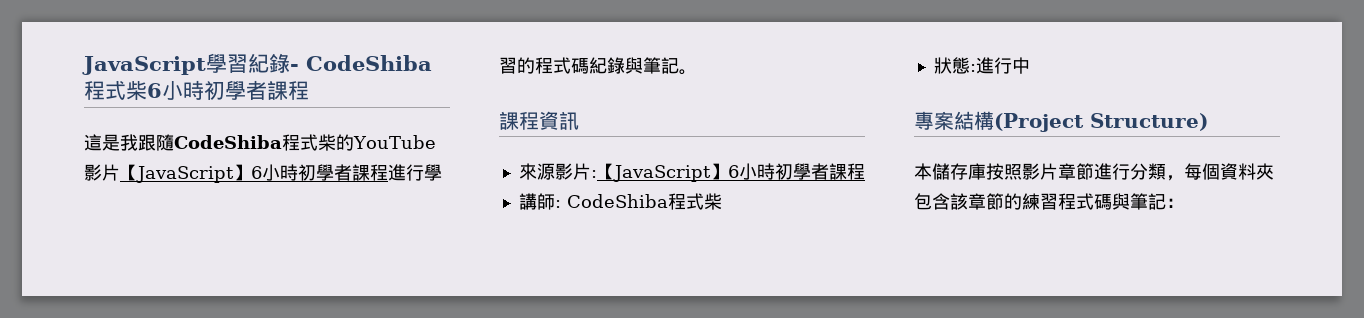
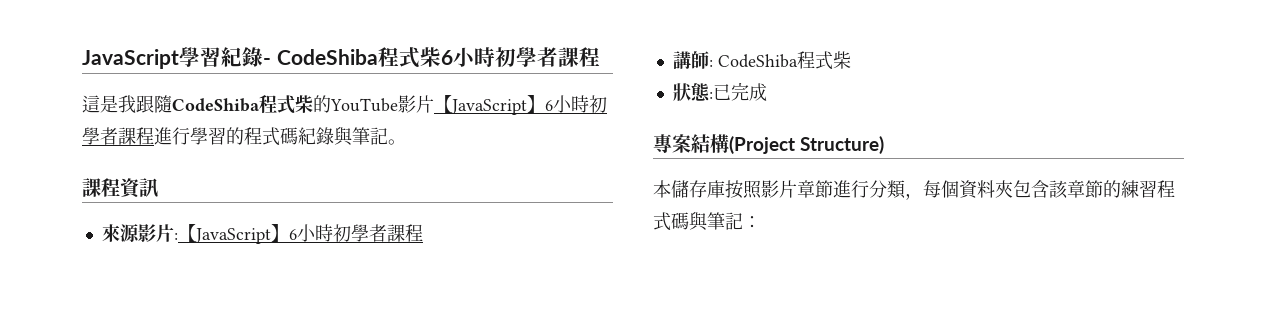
[975,57,1030,74] 進行中 -> [712,82,767,101] 已完成

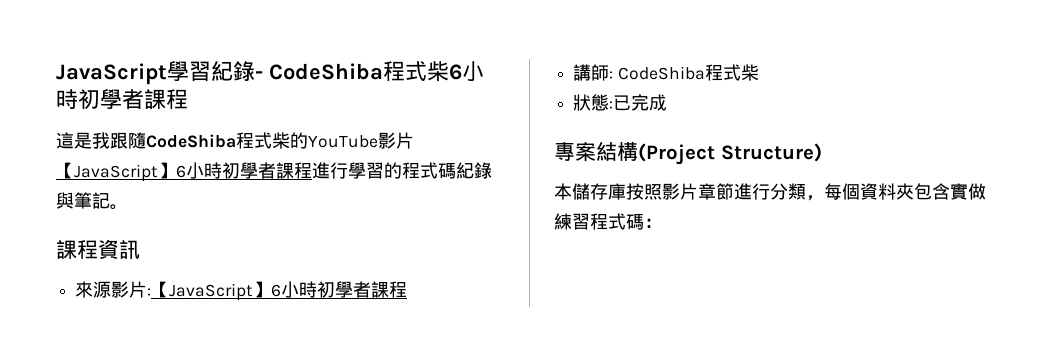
[1049,180,1121,199] 該章節的 -> [950,183,986,200] 實做
[689,211,743,231] 與筆記 -> (644, 222) none

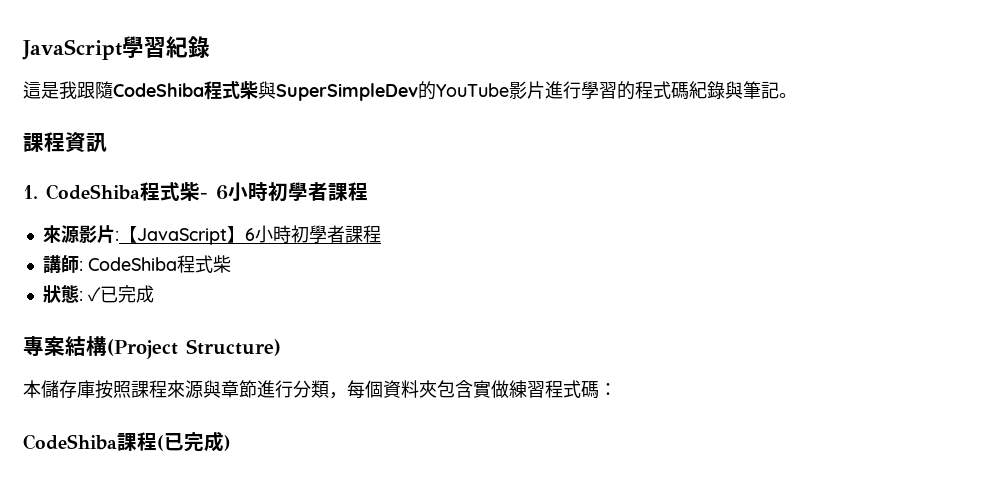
[255,61,484,82] [56,89,188,110] - CodeShiba程式柴6小時初學者課程 -> (210, 47) none
(290, 140) none -> [258,81,418,101] 與SuperSimpleDev
[56,162,312,182] 【JavaScript】6小時初學者課程 -> (545, 90) none
(140, 249) none -> [23,182,368,202] // 1. CodeShiba程式柴- 6小時初學者課程
(614, 105) none -> [87,287,101,302] ✓
[662,183,698,200] 影片 -> [131,380,221,399] 課程來源與
(662, 223) none -> [23,431,231,452] // CodeShiba課程(已完成)

